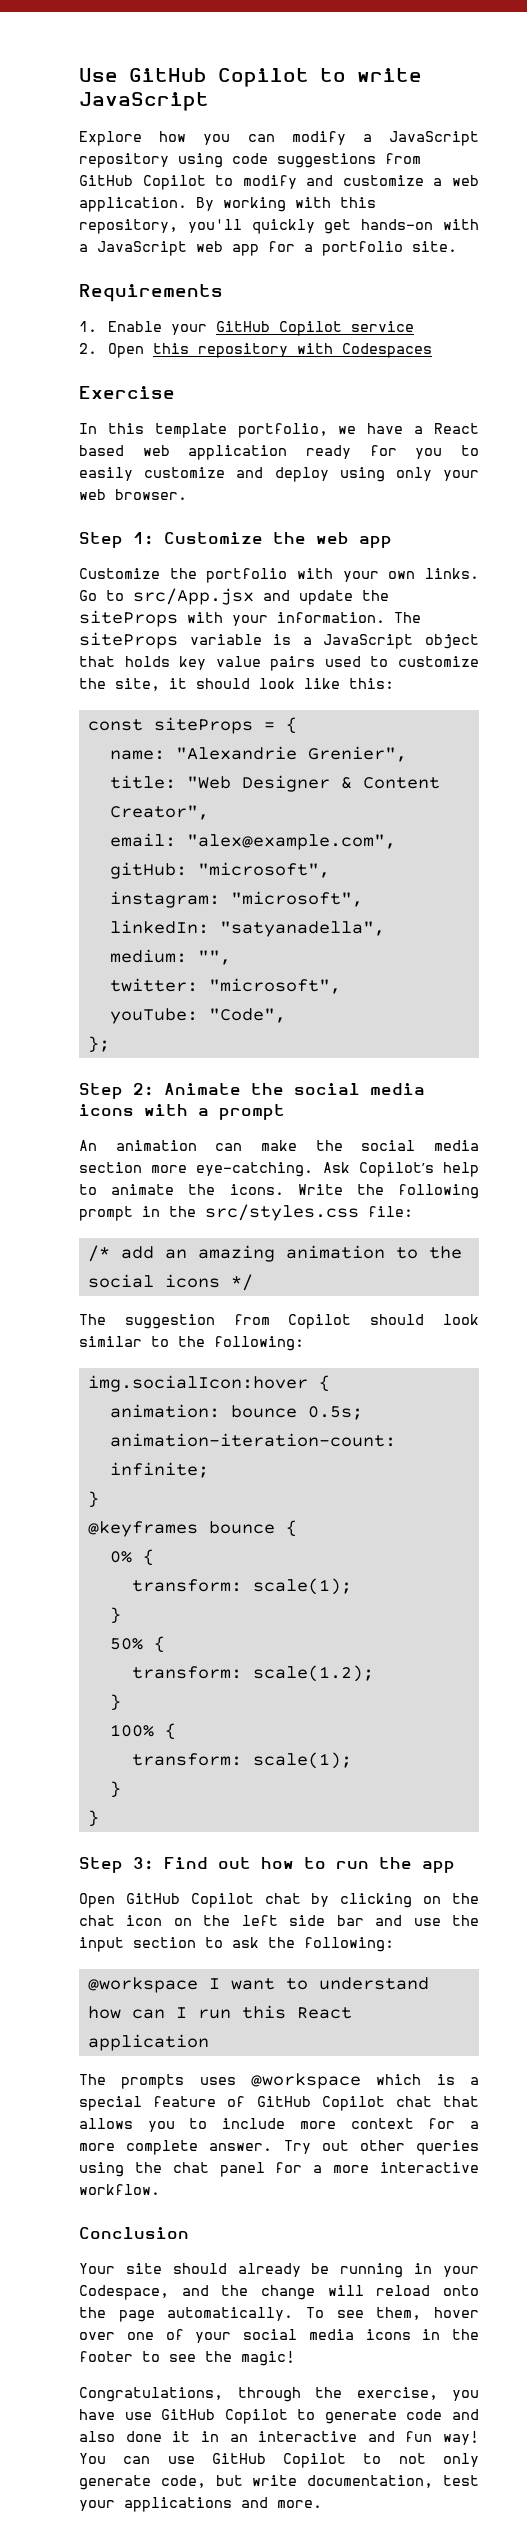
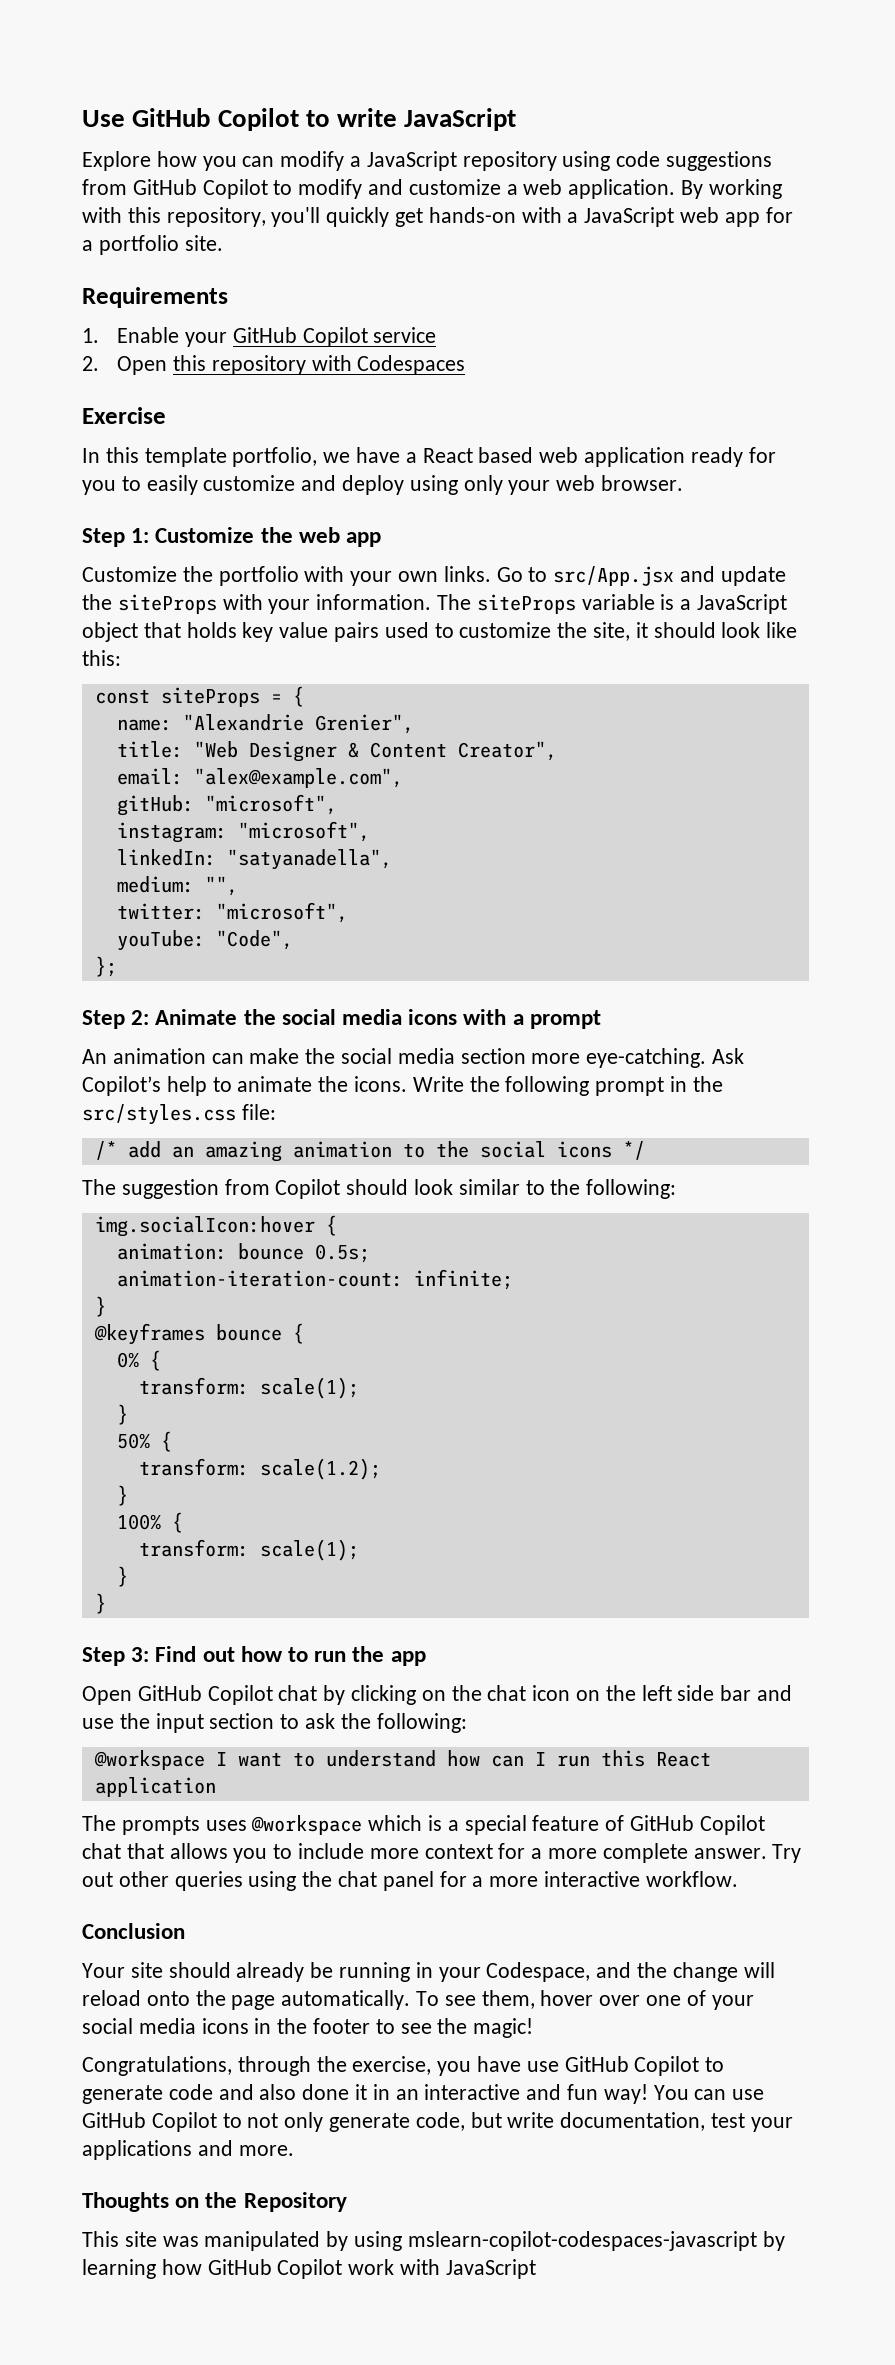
(322, 2504) none -> [82,2192,347,2212] [82,2231,785,2251] [82,2259,536,2279] // Thoughts on the Repository // This site was manipulated by using mslearn-copilot-codespaces-javascript by learning how GitHub Copilot work with JavaScript

